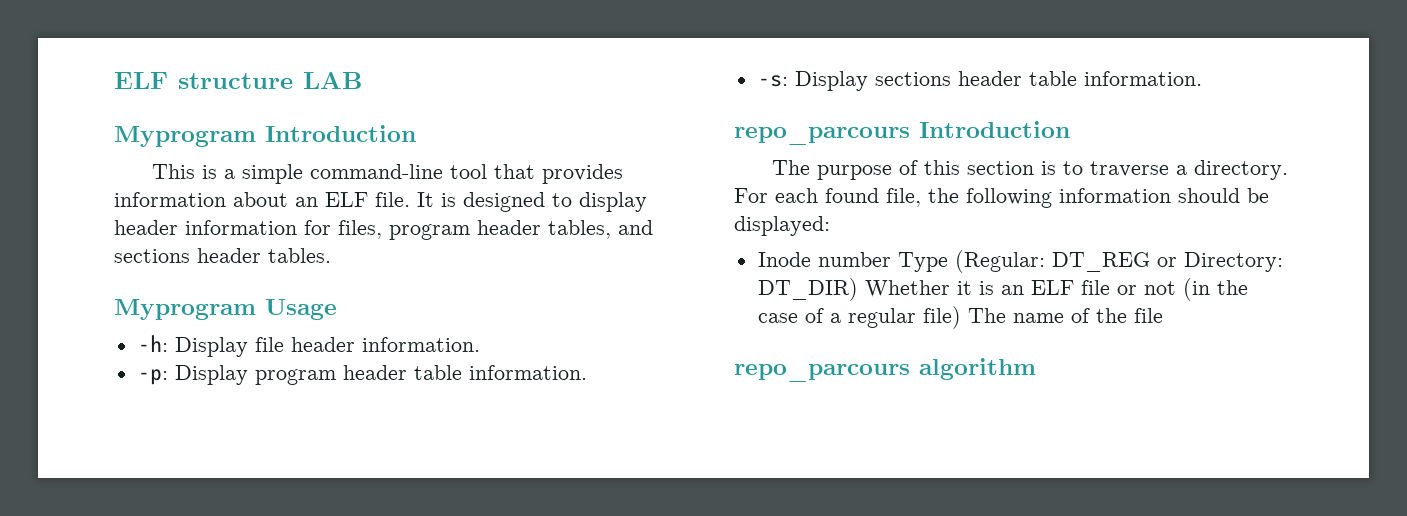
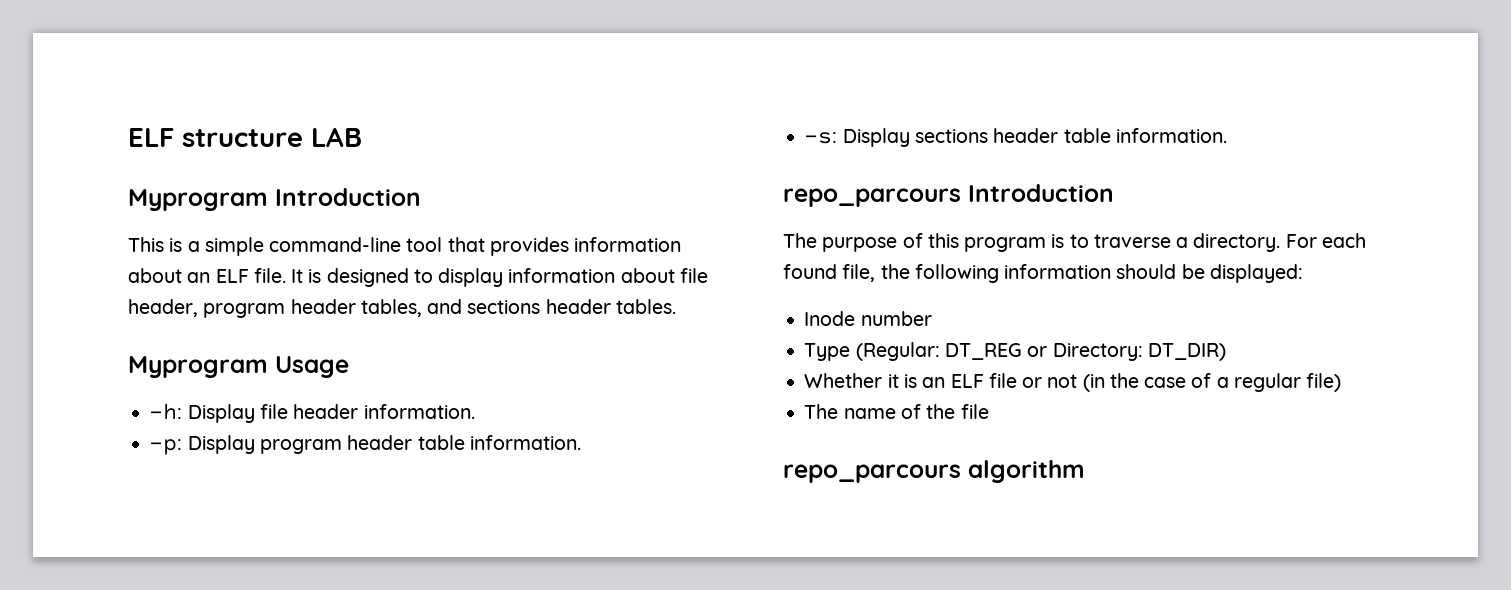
[114,220,382,239] header information for files, -> [508,268,708,283] [128,299,198,317] information about file header,
[967,161,1035,175] section -> [964,237,1047,252] program
(891, 259) none -> (932, 318) //
(858, 289) none -> (1226, 352) //
(961, 317) none -> (1342, 382) //

